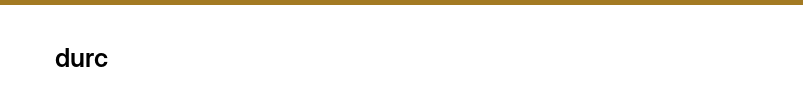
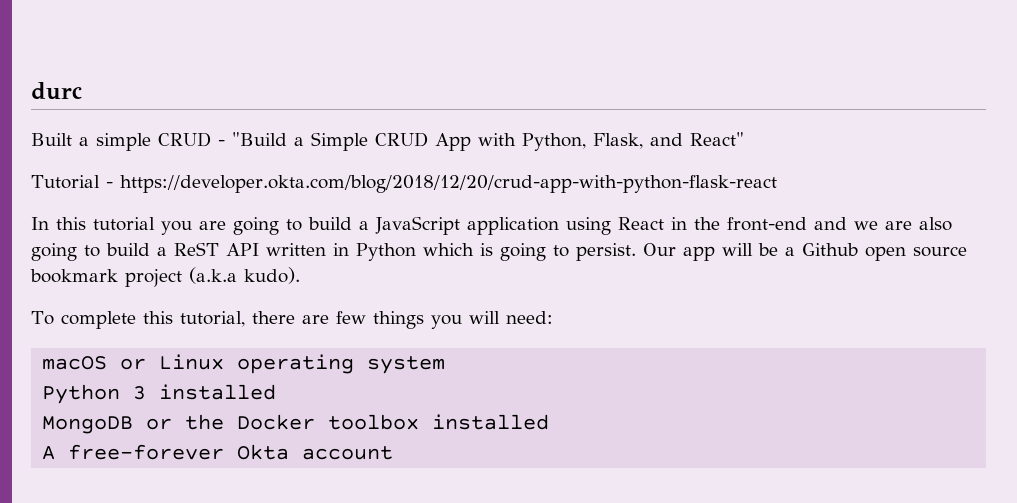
(108, 57) none -> [31,132,744,151] [31,175,777,193] [31,216,952,235] [31,242,967,261] [30,267,300,287] [31,311,553,329] [42,354,446,374] [42,384,277,404] [42,414,550,434] [42,444,394,460] // Built a simple CRUD - "Build a Simple CRUD App with Python, Flask, and React" // Tutorial - https://developer.okta.com/blog/2018/12/20/crud-app-with-python-flask-react // In this tutorial you are going to build a JavaScript application using React in the front-end and we are also going to build a ReST API written in Python which is going to persist. Our app will be a Github open source bookmark project (a.k.a kudo). // To complete this tutorial, there are few things you will need: // macOS or Linux operating system // Python 3 installed // MongoDB or the Docker toolbox installed // A free-forever Okta account

